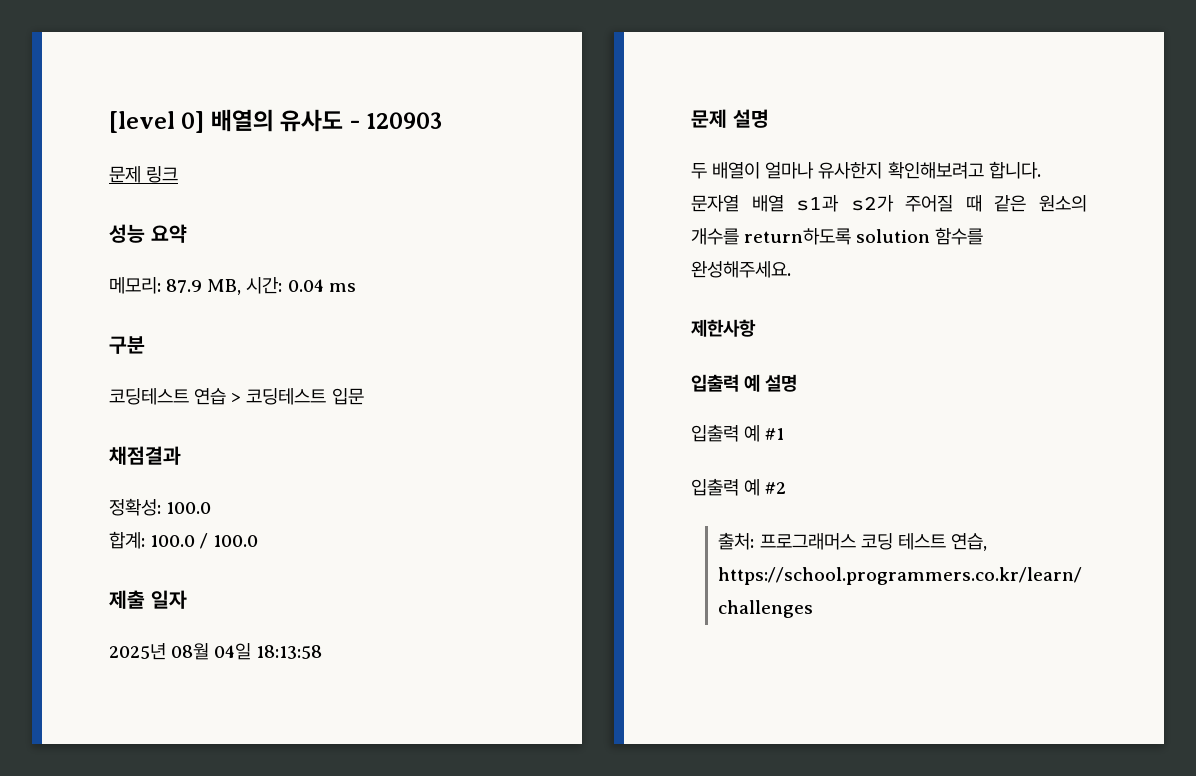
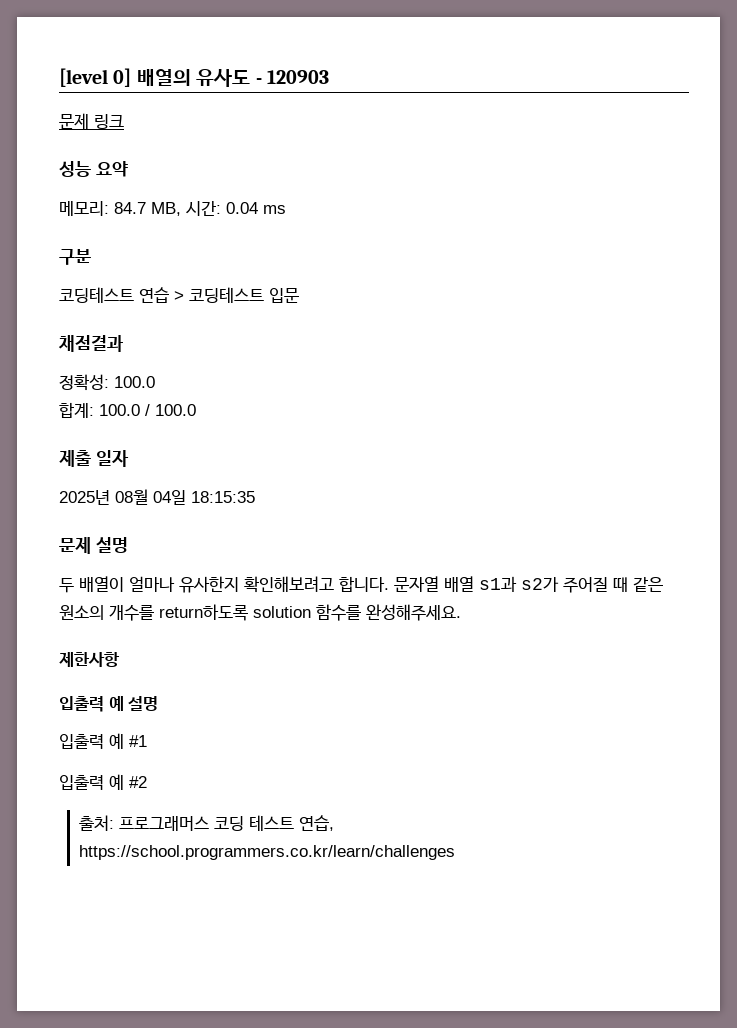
[166,279,203,293] 87.9 -> [114,202,146,214] 84.7
[256,645,323,659] 18:13:58 -> [191,491,255,503] 18:15:35

